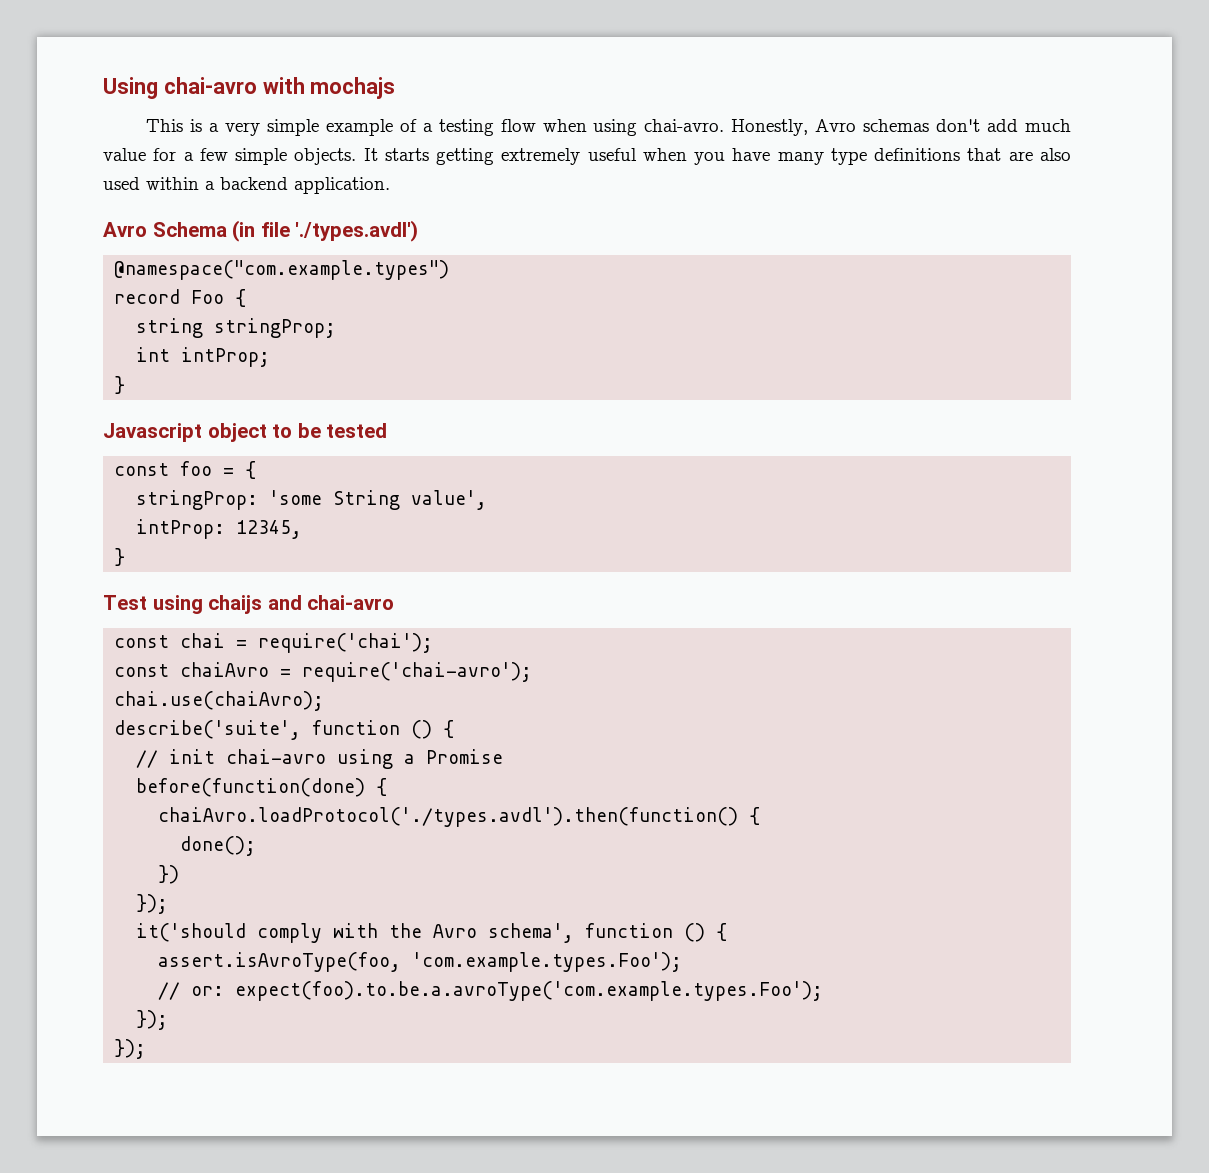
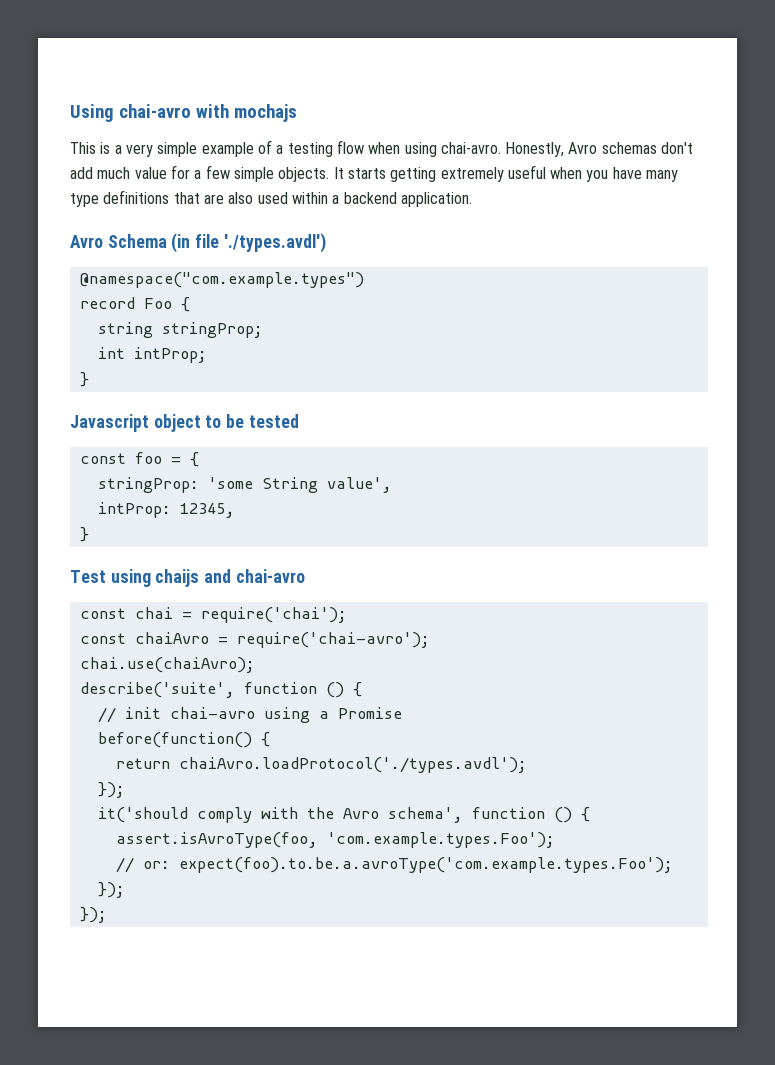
[136,778,388,797] [158,807,761,827] [180,836,257,856] [158,865,180,884] before(function(done) { // chaiAvro.loadProtocol('./types.avdl').then(function() { // done(); // }) -> [97,732,270,748] [115,757,527,773] before(function() { // return chaiAvro.loadProtocol('./types.avdl');

